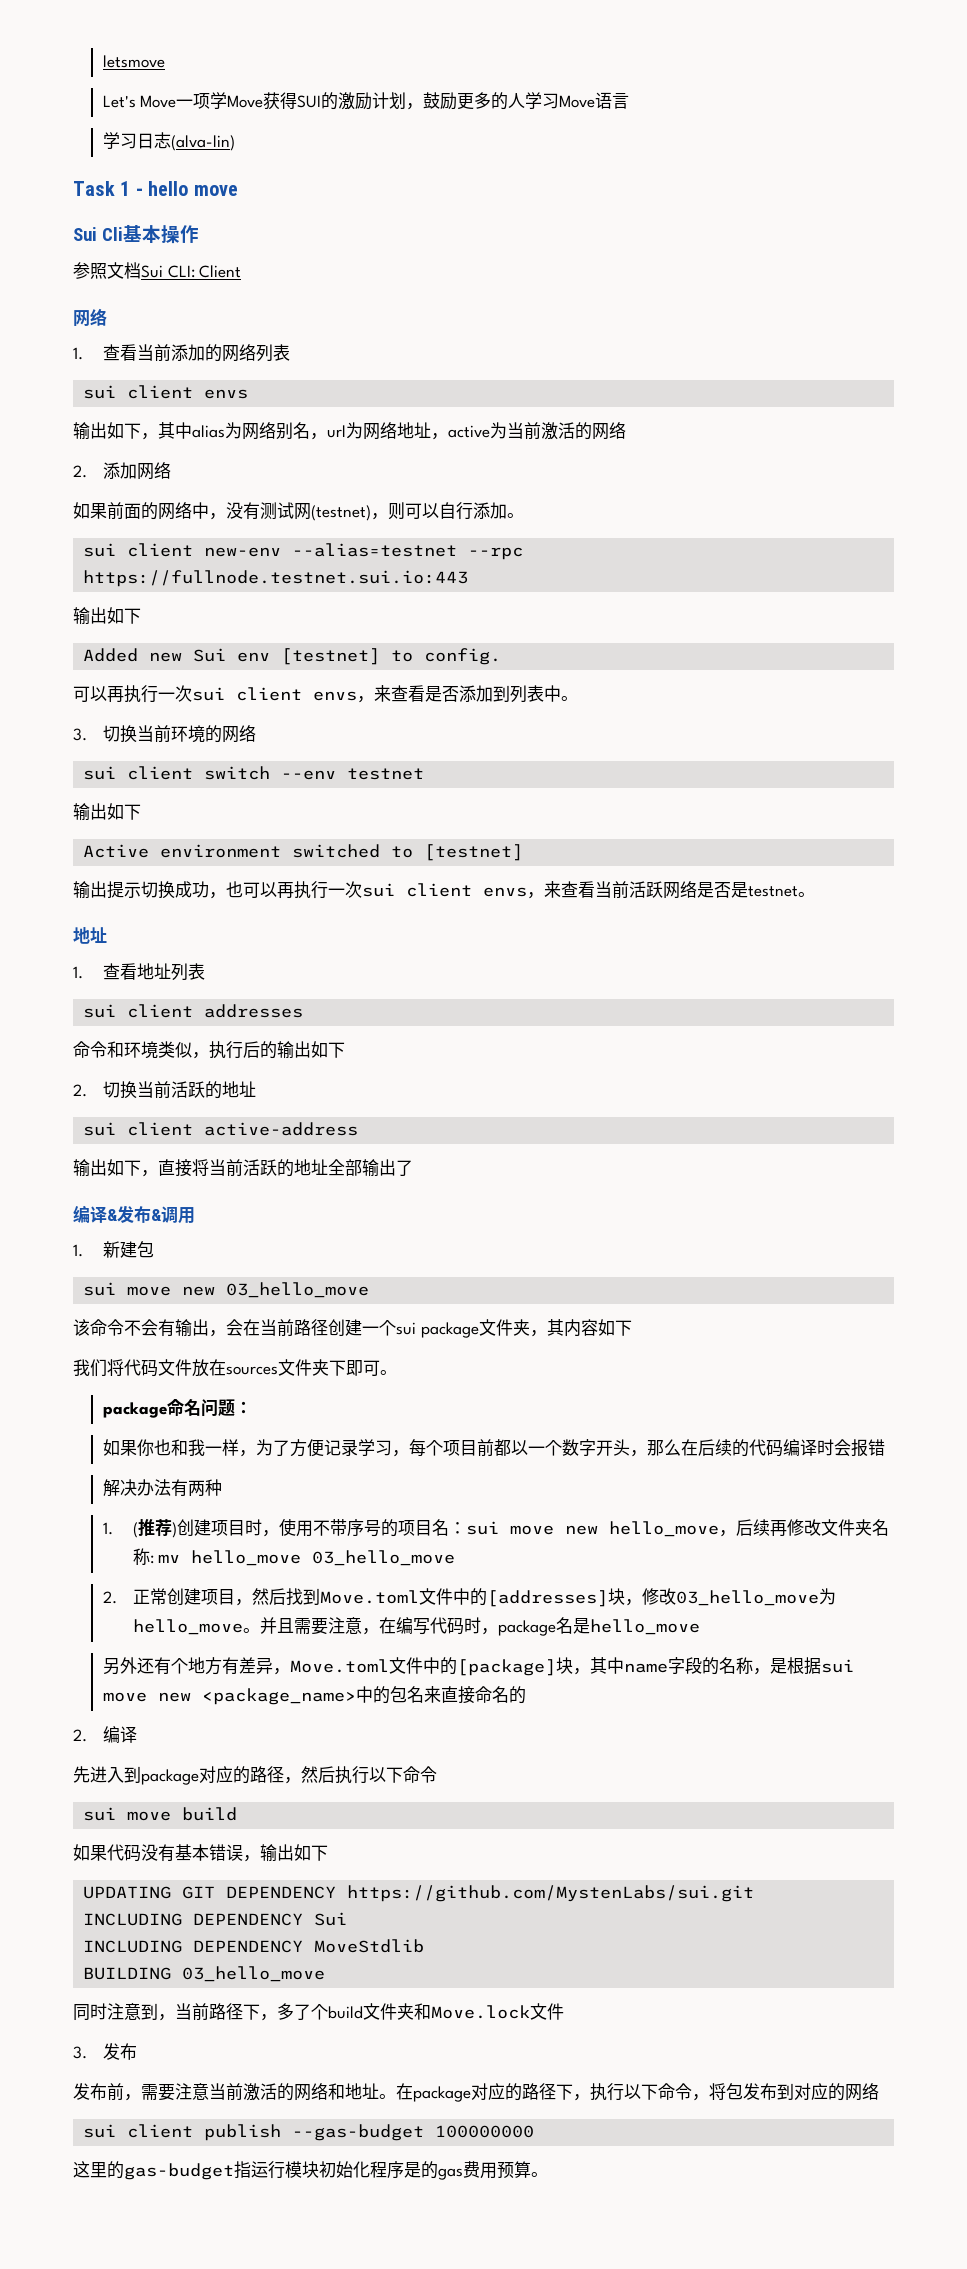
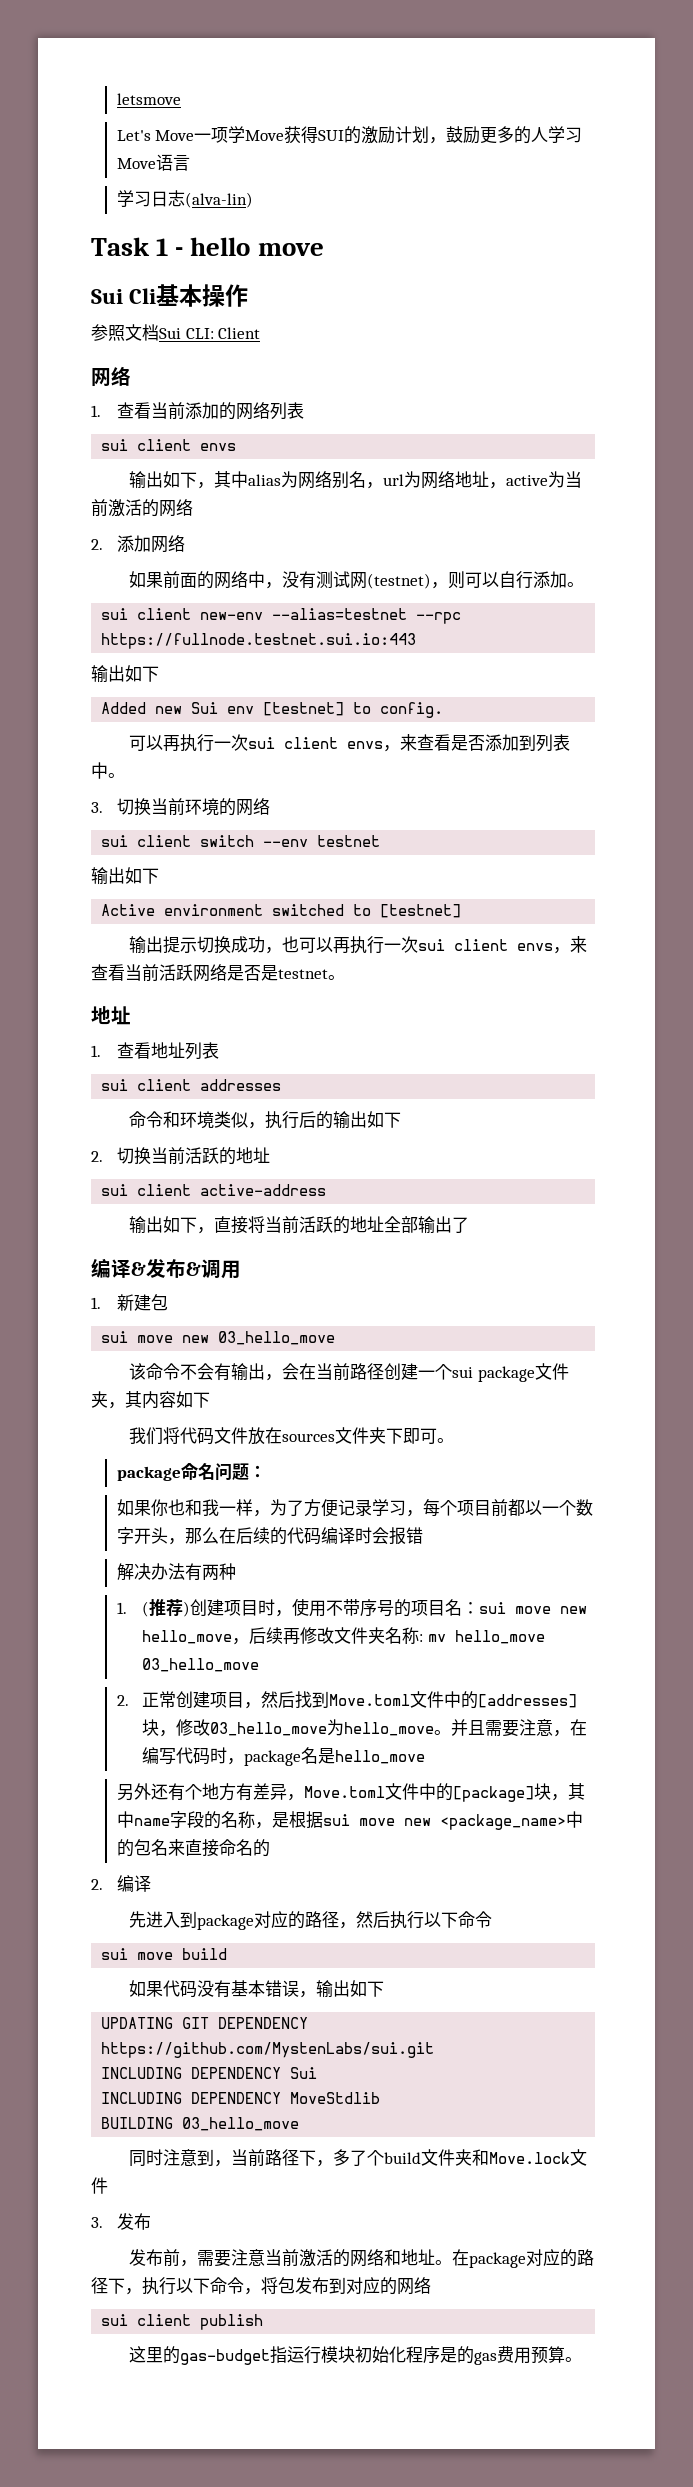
[292,2124,535,2141] --gas-budget 100000000 -> (264, 2322) none

